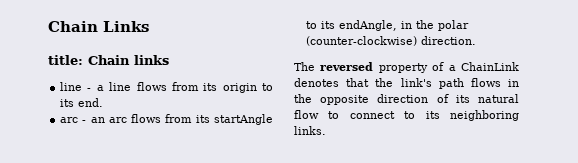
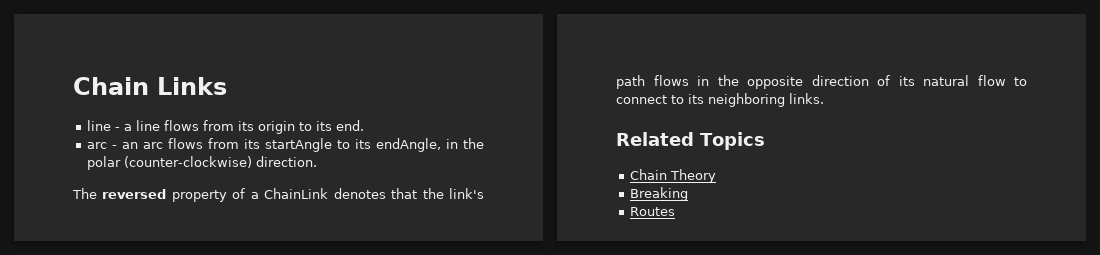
[48,55,169,65] // title: Chain links -> (227, 86) none
(326, 130) none -> [616,132,765,150] [630,169,717,183] [630,187,689,201] [630,207,676,216] // Related Topics // Chain Theory // Breaking // Routes

